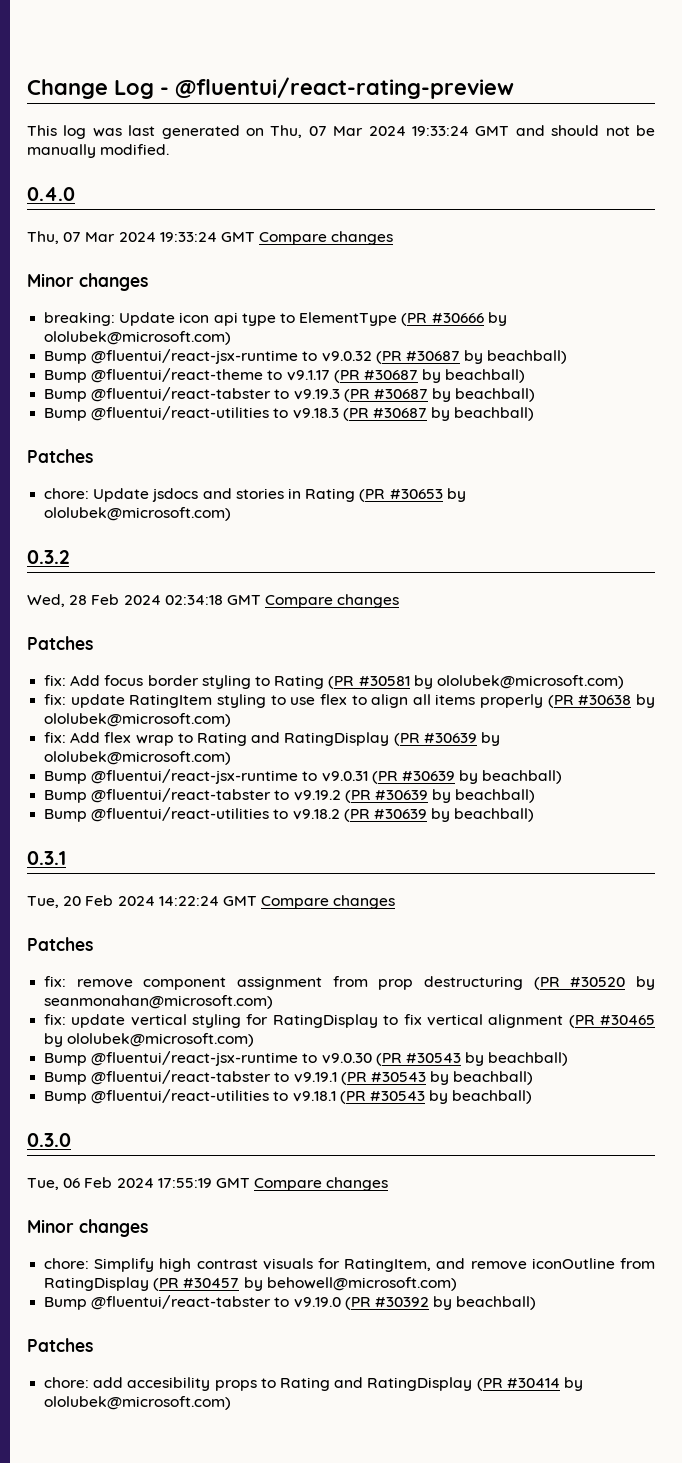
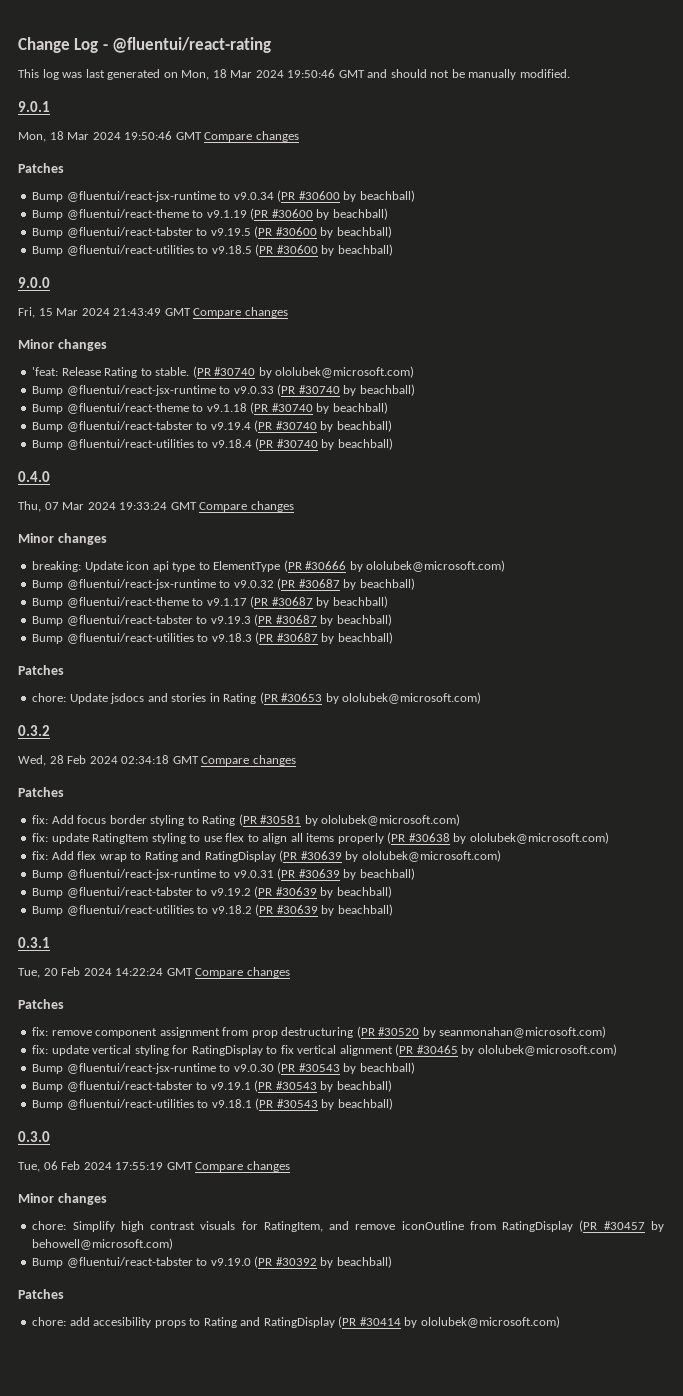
[175,77,514,99] @fluentui/react-rating-preview -> [112,37,272,53] @fluentui/react-rating
[270,125,469,138] Thu, 07 Mar 2024 19:33:24 -> [181,69,336,80] Mon, 18 Mar 2024 19:50:46
(170, 149) none -> [18,101,50,112] [18,131,299,142] [18,163,64,173] [32,190,415,202] [32,208,388,220] [32,226,392,238] [32,244,393,256] [18,277,50,288] [18,307,288,318] [18,339,107,351] [32,366,415,378] [32,384,415,396] [32,402,388,414] [32,420,392,432] [32,438,393,450] // 9.0.1 // Mon, 18 Mar 2024 19:50:46 GMT Compare changes // Patches // Bump @fluentui/react-jsx-runtime to v9.0.34 (PR #30600 by beachball) // Bump @fluentui/react-theme to v9.1.19 (PR #30600 by beachball) // Bump @fluentui/react-tabster to v9.19.5 (PR #30600 by beachball) // Bump @fluentui/react-utilities to v9.18.5 (PR #30600 by beachball) // 9.0.0 // Fri, 15 Mar 2024 21:43:49 GMT Compare changes // Minor changes // 'feat: Release Rating to stable. (PR #30740 by ololubek@microsoft.com) // Bump @fluentui/react-jsx-runtime to v9.0.33 (PR #30740 by beachball) // Bump @fluentui/react-theme to v9.1.18 (PR #30740 by beachball) // Bump @fluentui/react-tabster to v9.19.4 (PR #30740 by beachball) // Bump @fluentui/react-utilities to v9.18.4 (PR #30740 by beachball)

